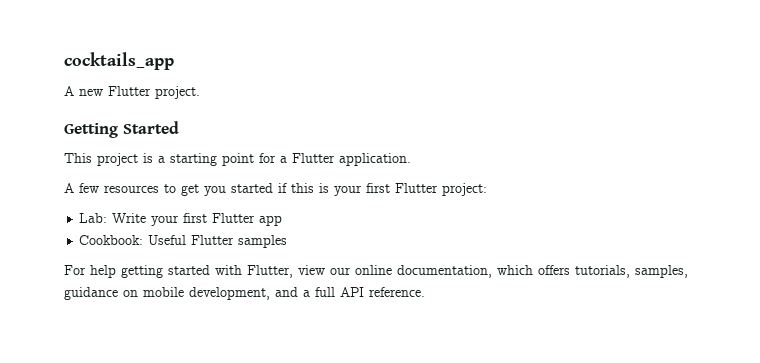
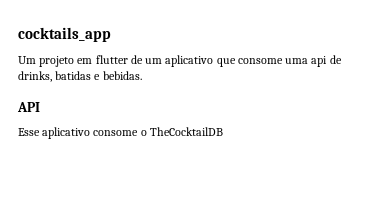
[64,86,200,99] [64,121,179,138] [64,153,411,166] [64,183,487,196] [79,213,283,226] [79,235,288,248] [64,265,688,278] [64,287,425,300] A new Flutter project. // Getting Started // This project is a starting point for a Flutter application. // A few resources to get you started if this is your first Flutter project: // Lab: Write your first Flutter app // Cookbook: Useful Flutter samples // For help getting started with Flutter, view our online documentation, which offers tutorials, samples, guidance on mobile development, and a full API reference. -> [18,55,342,67] [18,71,142,82] [17,102,40,112] [18,127,223,139] Um projeto em flutter de um aplicativo que consome uma api de drinks, batidas e bebidas. // API // Esse aplicativo consome o TheCocktailDB

